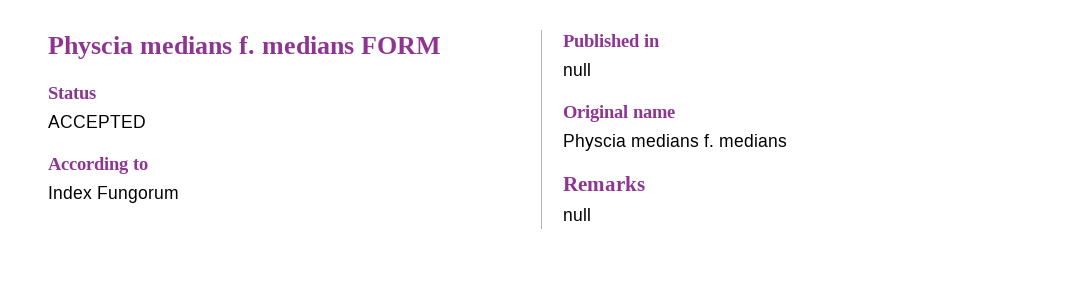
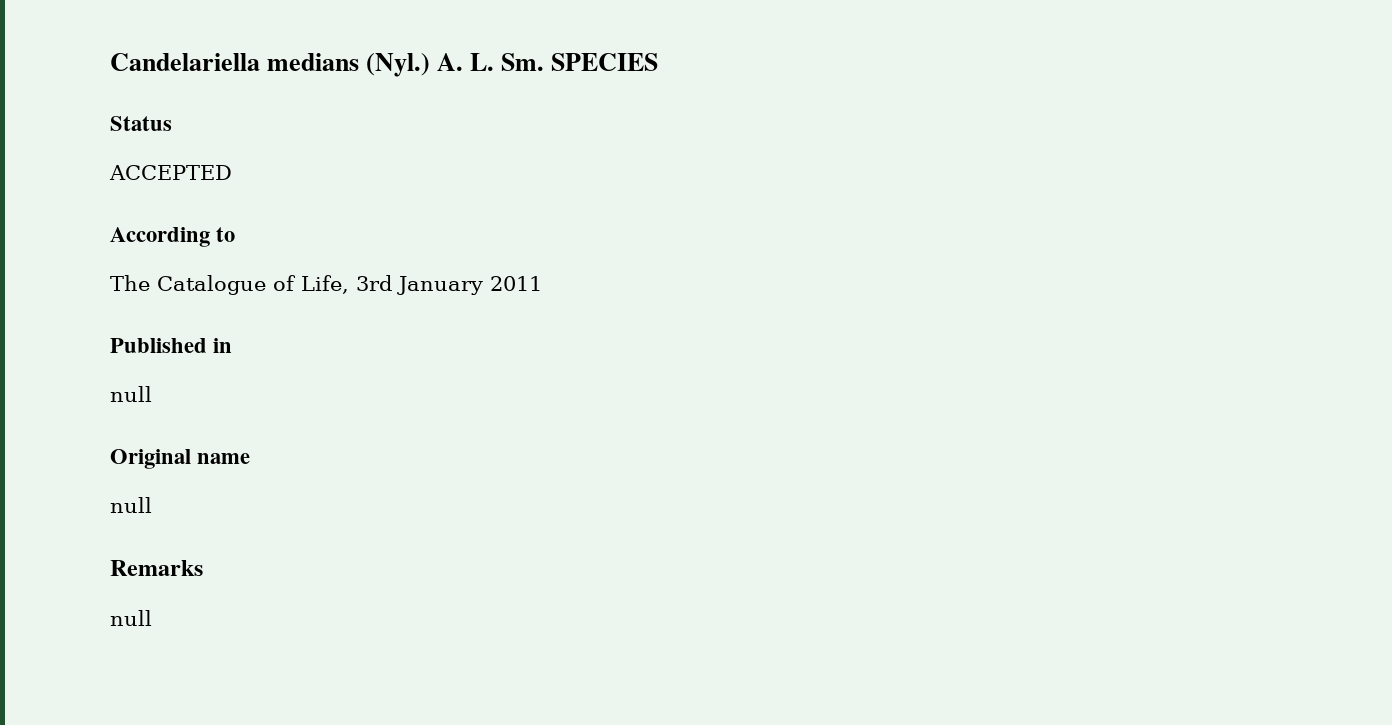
[48,36,442,59] [48,87,96,99] [48,115,146,128] [48,157,148,174] [48,186,179,203] Physcia medians f. medians FORM // Status // ACCEPTED // According to // Index Fungorum -> [110,53,659,77] [110,116,172,131] [109,165,232,180] [110,227,236,247] [110,275,542,295] Candelariella medians (Nyl.) A. L. Sm. SPECIES // Status // ACCEPTED // According to // The Catalogue of Life, 3rd January 2011
[563,134,787,151] Physcia medians f. medians -> [110,497,152,513] null

